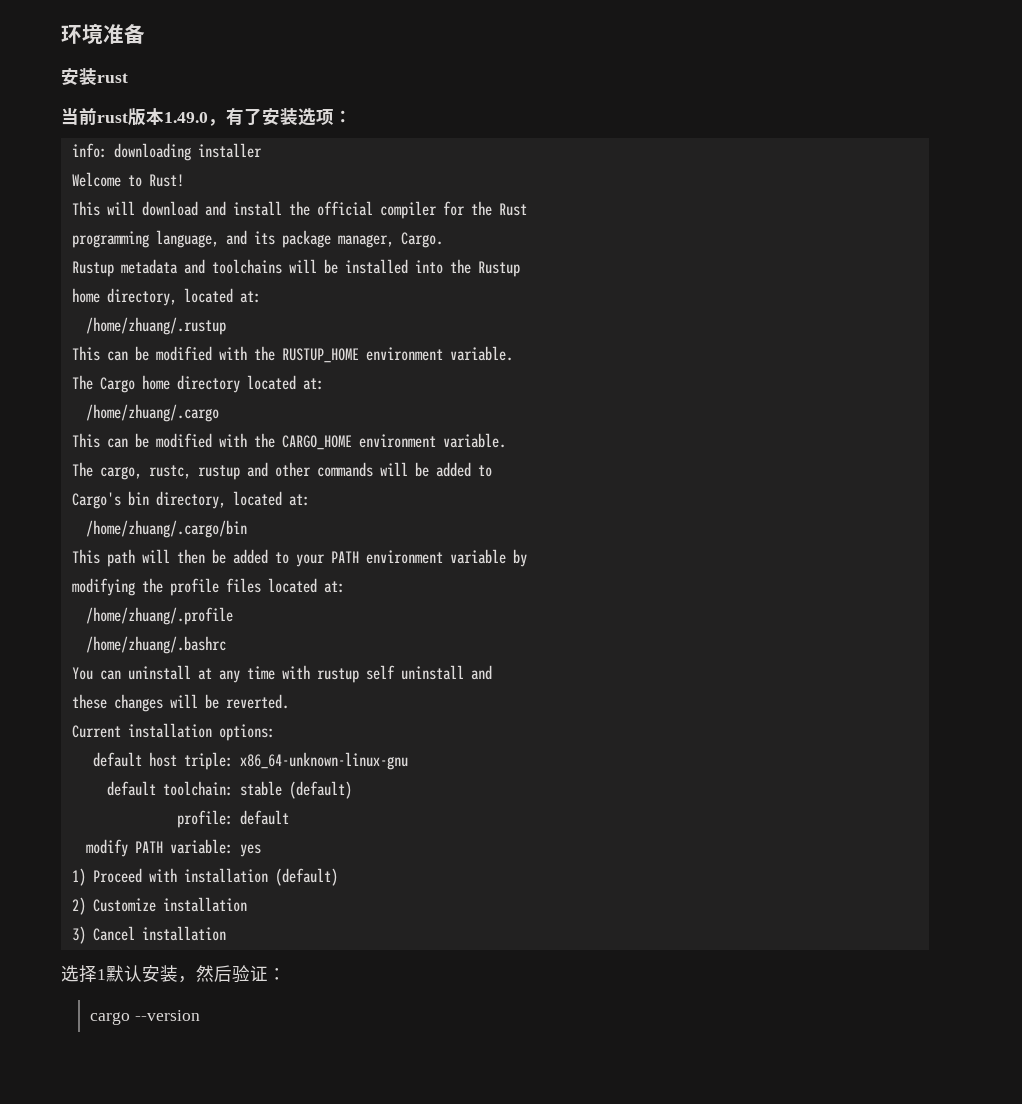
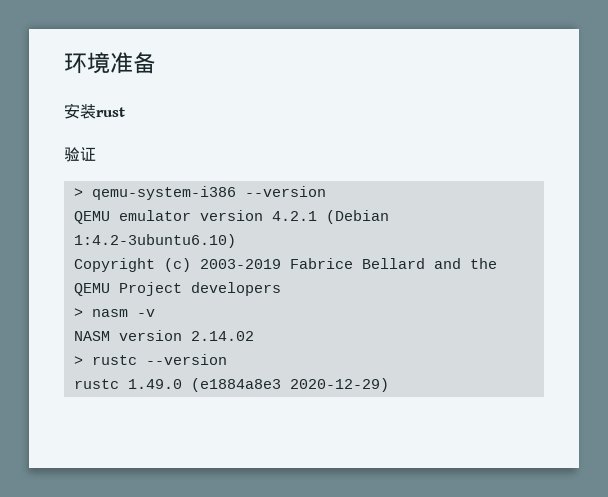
[61,108,352,126] [71,143,262,161] [71,172,184,187] [71,201,527,219] [71,230,443,248] [71,259,520,277] [71,288,261,306] [85,317,226,335] [71,346,513,363] [71,375,324,393] [85,404,219,422] [71,433,506,450] [71,462,492,480] [71,491,310,509] [85,520,247,538] [71,549,527,567] [71,578,345,596] [85,607,233,625] [85,636,226,654] [71,665,492,683] [71,694,289,712] [71,723,275,741] [92,752,408,770] [106,781,352,799] [176,810,289,828] [85,839,261,857] [71,868,338,886] [71,897,247,915] [71,926,226,944] [61,965,232,983] 当前rust版本1.49.0，有了安装选项： // info: downloading installer // Welcome to Rust! // This will download and install the official compiler for the Rust // programming language, and its package manager, Cargo. // Rustup metadata and toolchains will be installed into the Rustup // home directory, located at: // /home/zhuang/.rustup // This can be modified with the RUSTUP_HOME environment variable. // The Cargo home directory located at: // /home/zhuang/.cargo // This can be modified with the CARGO_HOME environment variable. // The cargo, rustc, rustup and other commands will be added to // Cargo's bin directory, located at: // /home/zhuang/.cargo/bin // This path will then be added to your PATH environment variable by // modifying the profile files located at: // /home/zhuang/.profile // /home/zhuang/.bashrc // You can uninstall at any time with rustup self uninstall and // these changes will be reverted. // Current installation options: // default host triple: x86_64-unknown-linux-gnu // default toolchain: stable (default) // profile: default // modify PATH variable: yes // 1) Proceed with installation (default) // 2) Customize installation // 3) Cancel installation // 选择1默认安装，然后 -> (125, 112) none
[268,968,286,980] [90,1010,200,1025] ： // cargo --version -> [73,186,326,200] [73,210,389,224] [73,234,236,248] [73,258,497,272] [73,282,281,296] [73,308,155,317] [73,330,254,341] [73,354,227,365] [73,378,389,392] // > qemu-system-i386 --version // QEMU emulator version 4.2.1 (Debian 1:4.2-3ubuntu6.10) // Copyright (c) 2003-2019 Fabrice Bellard and the QEMU Project developers // > nasm -v // NASM version 2.14.02 // > rustc --version // rustc 1.49.0 (e1884a8e3 2020-12-29)

